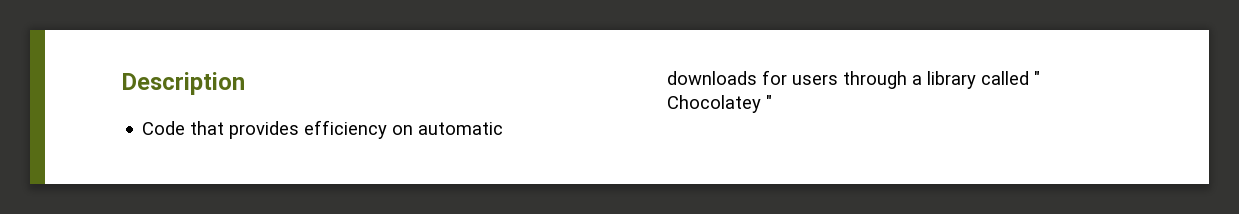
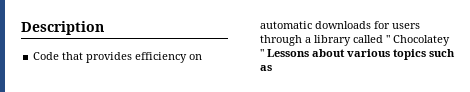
(773, 102) none -> [267,49,456,60] [260,65,273,71] Lessons about various topics such as

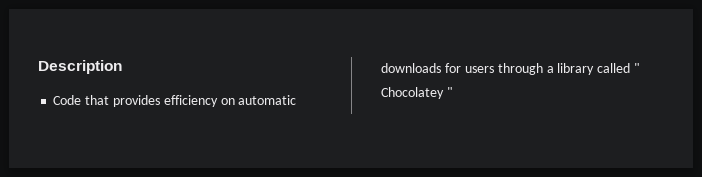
[267,49,456,60] [260,65,273,71] Lessons about various topics such as -> (454, 92) none

